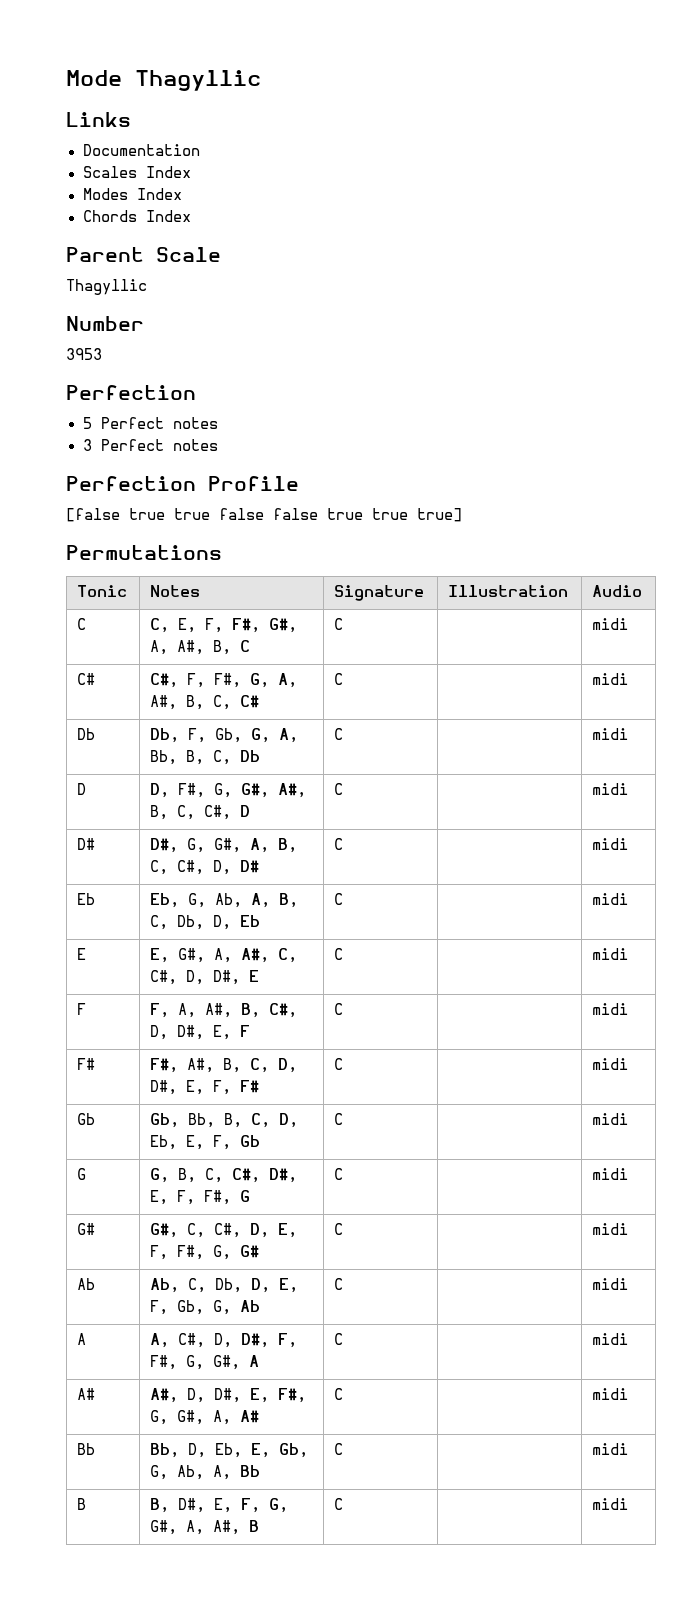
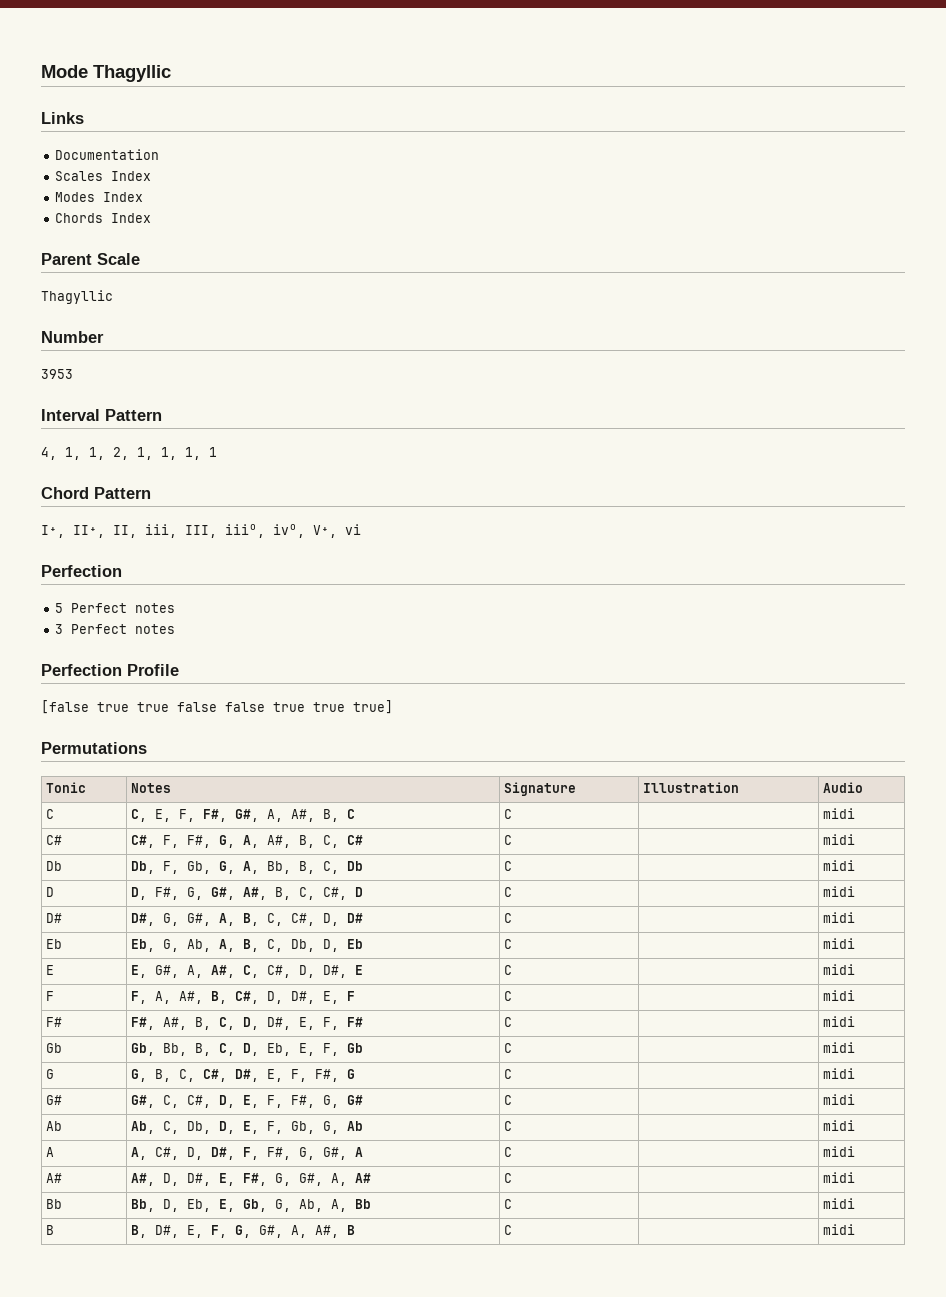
(102, 354) none -> [41,409,162,421] [41,447,217,460] [41,487,151,499] [41,524,361,538] // Interval Pattern // 4, 1, 1, 2, 1, 1, 1, 1 // Chord Pattern // I⁺, II⁺, II, iii, III, iii⁰, iv⁰, V⁺, vi

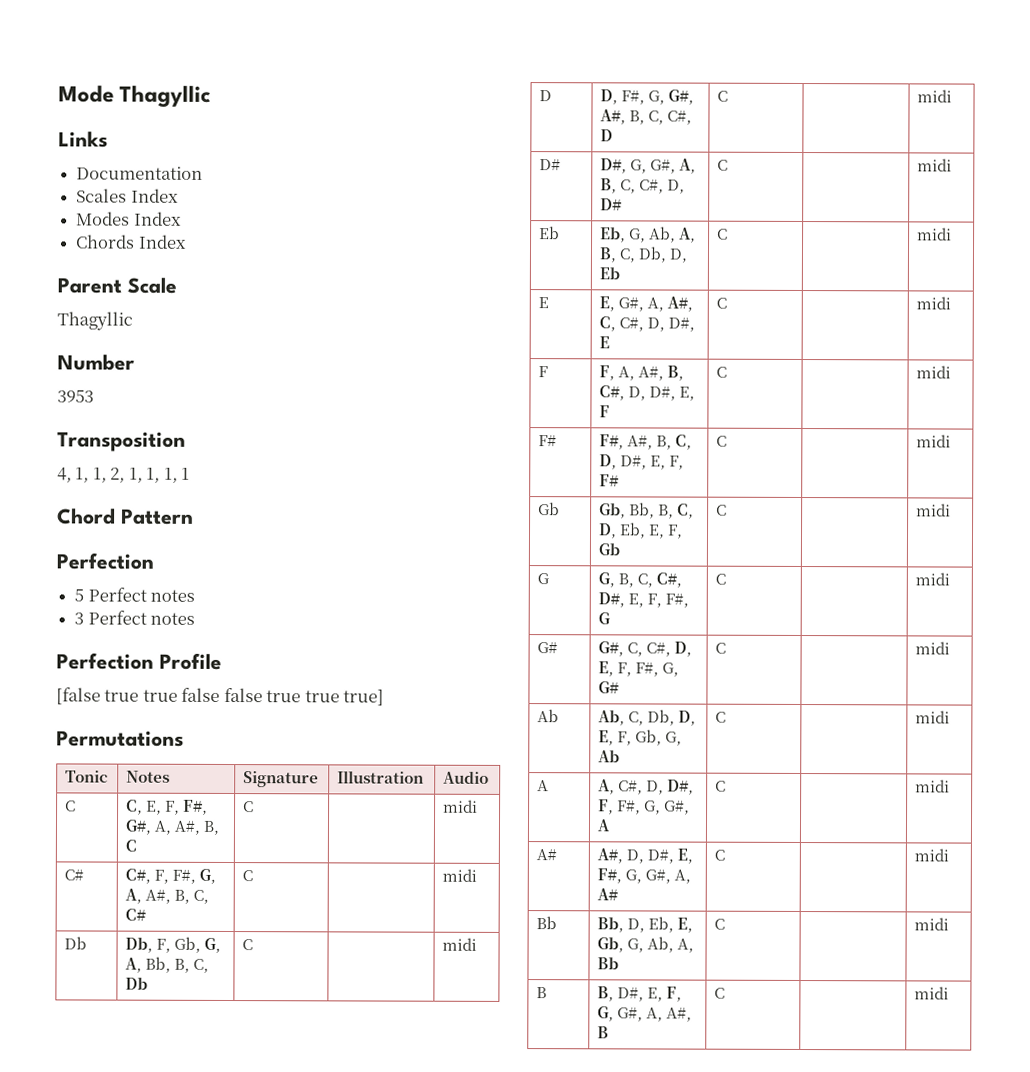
[41,409,162,421] Interval Pattern -> [57,431,186,452] Transposition
[41,524,361,538] // I⁺, II⁺, II, iii, III, iii⁰, iv⁰, V⁺, vi -> (194, 516) none

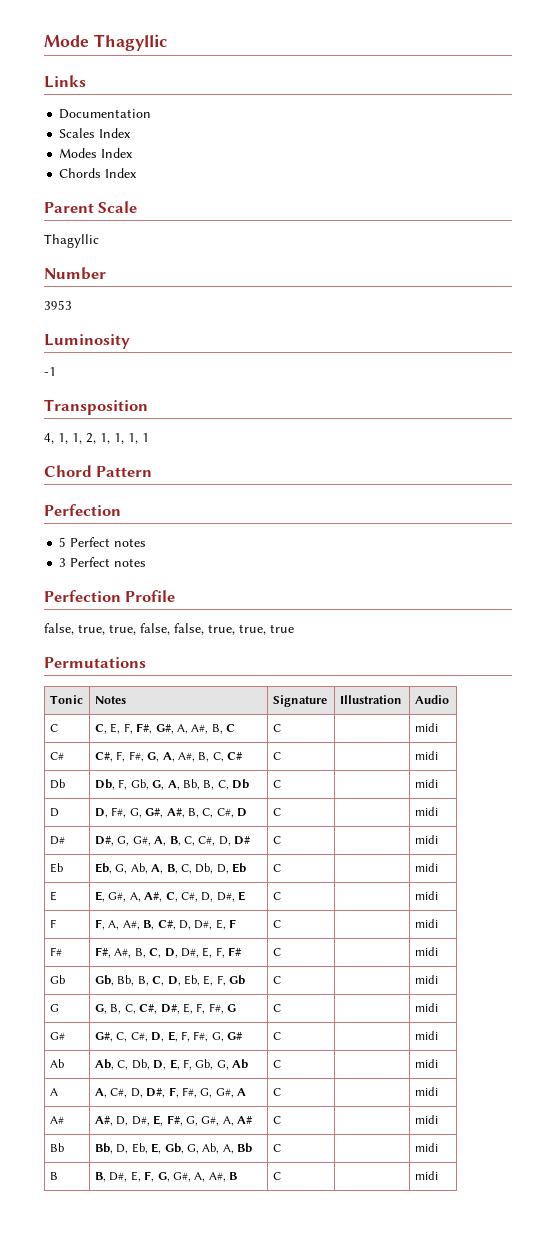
(94, 396) none -> [44,334,130,349] [44,367,56,376] // Luminosity // -1
[56,687,385,706] [false true true false false true true true] -> [44,623,294,635] false, true, true, false, false, true, true, true

